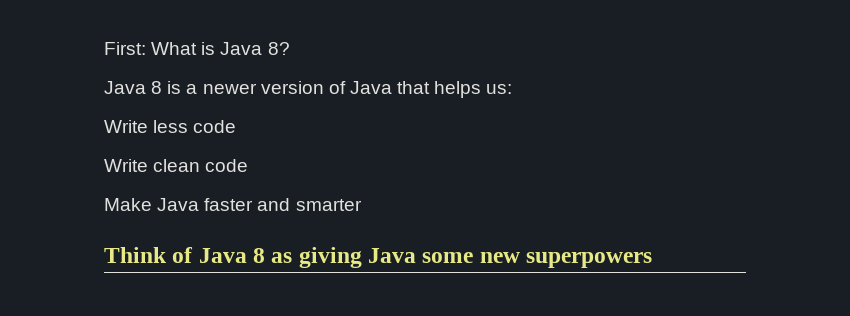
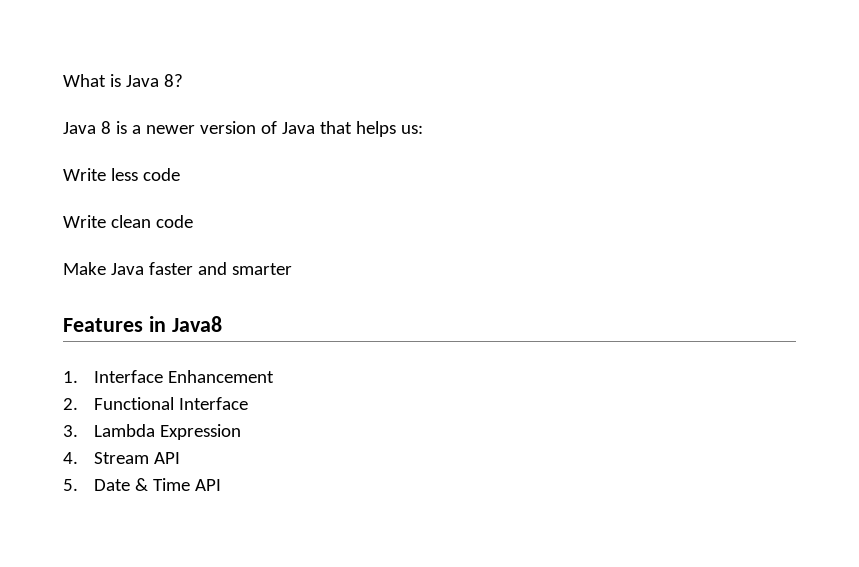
[104,42,146,55] First: -> (63, 80) none
[104,247,653,268] Think of Java 8 as giving Java some new superpowers -> [63,316,222,332] [63,370,275,383] [63,397,249,410] [63,424,242,440] [63,452,181,464] [63,478,222,491] Features in Java8 // 1. Interface Enhancement // 2. Functional Interface // 3. Lambda Expression // 4. Stream API // 5. Date & Time API

